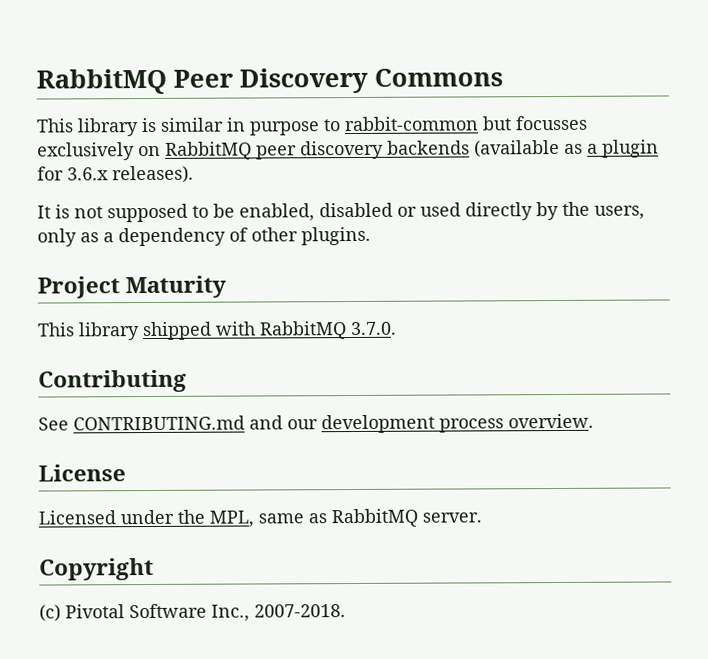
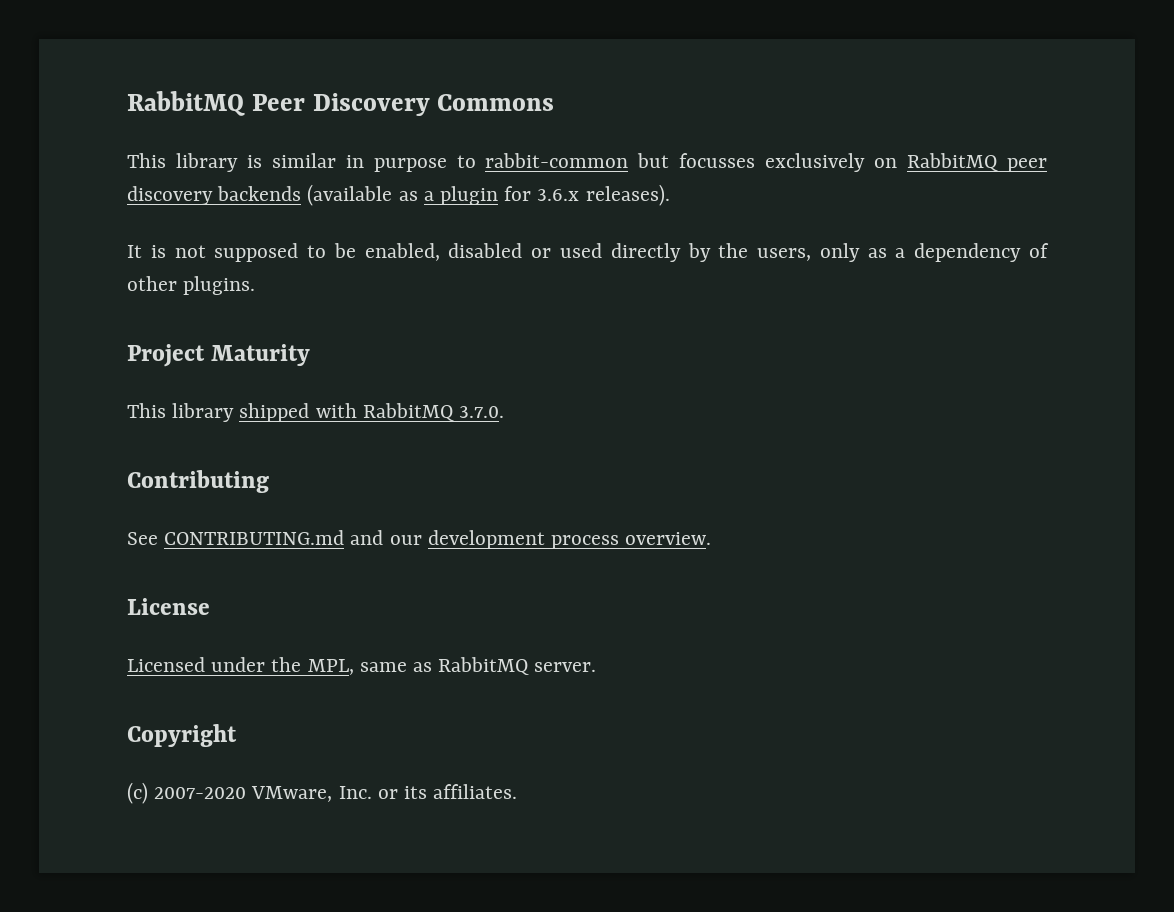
[65,603,346,622] Pivotal Software Inc., 2007-2018. -> [154,784,518,802] 2007-2020 VMware, Inc. or its affiliates.

